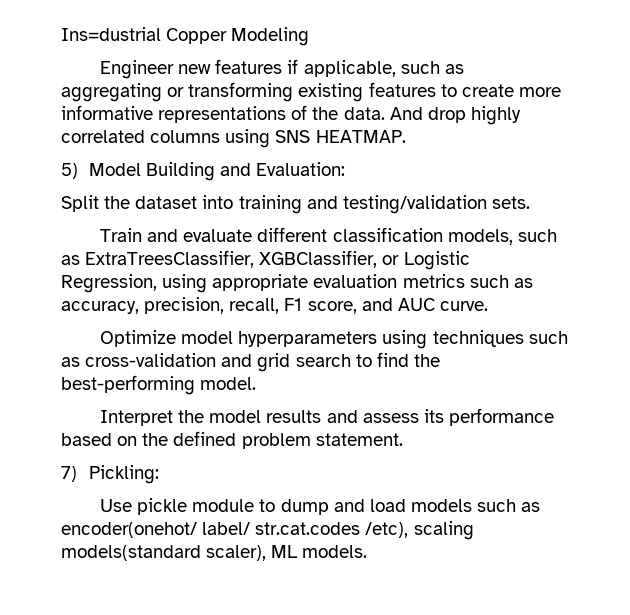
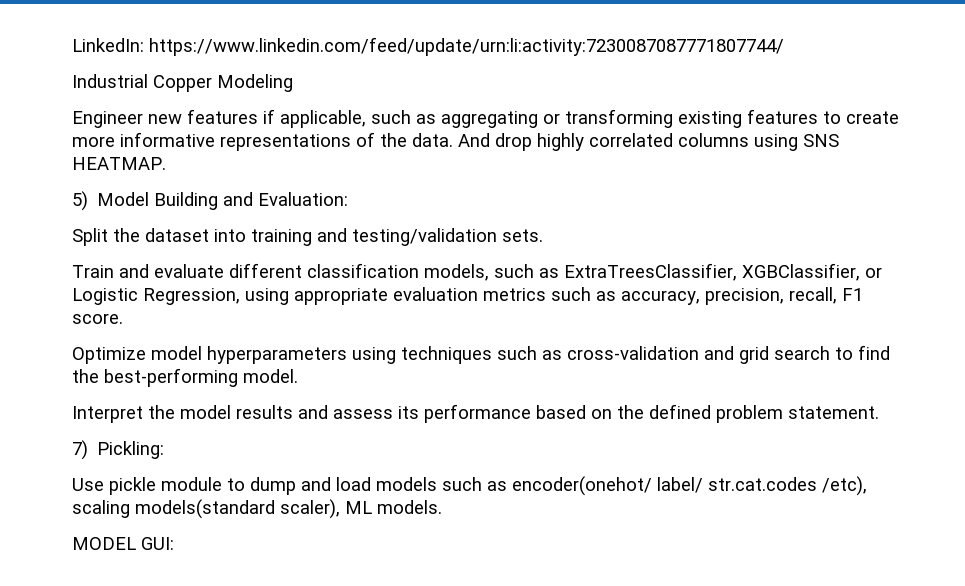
[61,27,161,41] Ins=dustrial -> [72,37,784,56] [72,74,148,88] LinkedIn: https://www.linkedin.com/feed/update/urn:li:activity:7230087087771807744/ // Industrial
[307,298,488,314] score, and AUC curve. -> [72,313,123,324] score.
(368, 551) none -> [72,537,174,550] // MODEL GUI:

